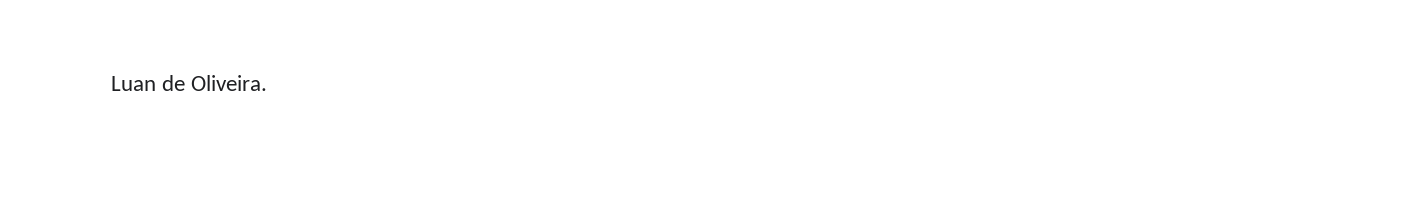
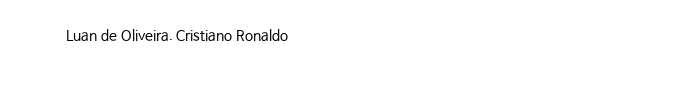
(268, 83) none -> [176,29,289,42] Cristiano Ronaldo

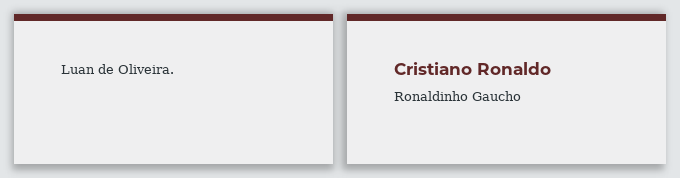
(173, 35) none -> (174, 69) //
(289, 35) none -> [394,91,521,101] // Ronaldinho Gaucho

